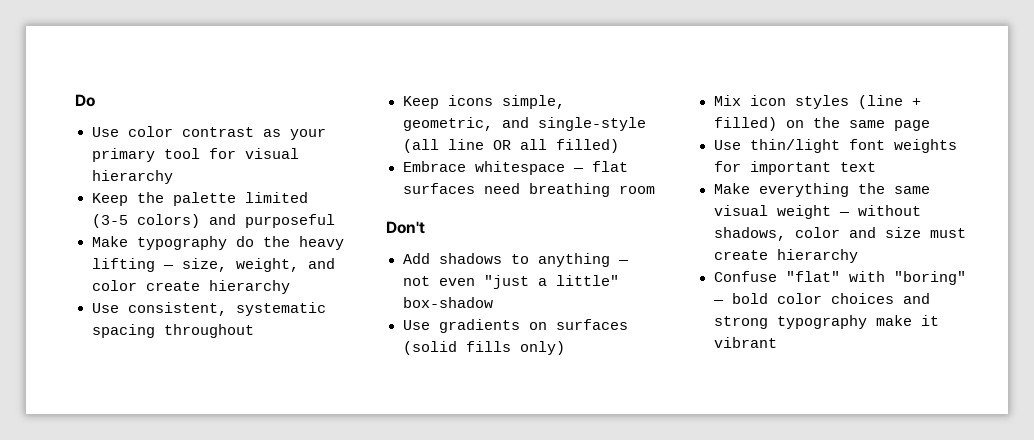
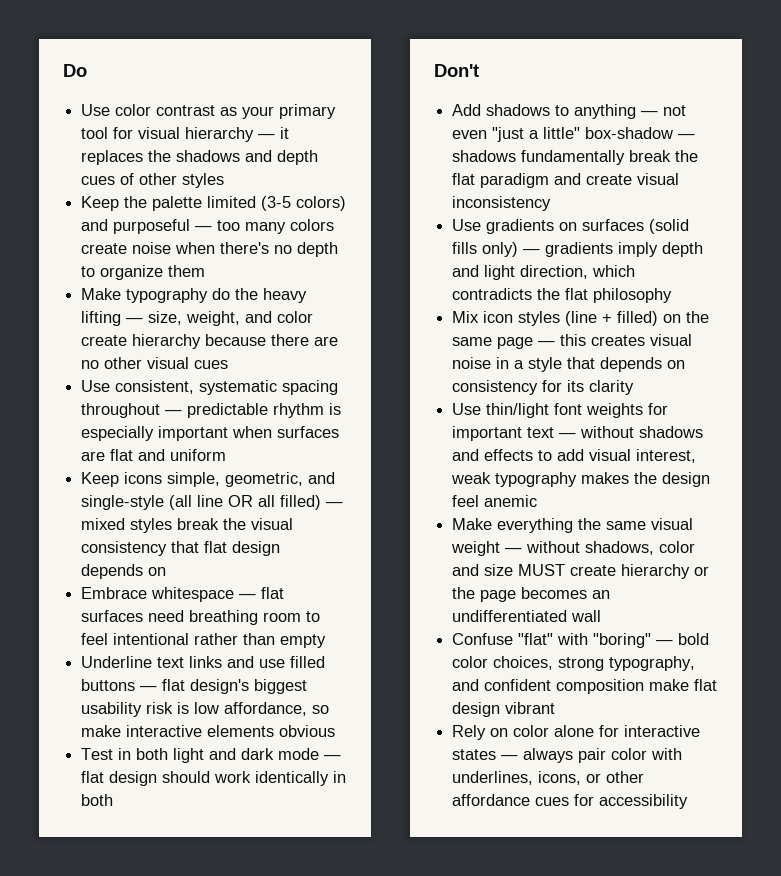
(173, 177) none -> [258,127,290,139] [81,150,319,165] [81,173,225,188] — it replaces the shadows and depth cues of other styles
(335, 221) none -> [195,219,335,234] [81,242,339,257] [81,265,206,280] — too many colors create noise when there's no depth to organize them
(290, 287) none -> [205,334,339,346] [81,357,229,369] because there are no other visual cues
(254, 331) none -> [165,403,342,418] [81,426,340,441] [81,449,227,461] — predictable rhythm is especially important when surfaces are flat and uniform
(619, 146) none -> [326,502,344,507] [81,518,294,533] [81,541,281,556] [81,564,167,579] — mixed styles break the visual consistency that flat design depends on
(655, 189) none -> [306,611,321,622] [81,633,327,648] [81,656,326,668] [81,679,308,694] [81,702,330,717] [81,725,336,737] [81,748,342,763] [81,771,347,786] [81,794,114,806] to feel intentional rather than empty // Underline text links and use filled buttons — flat design's biggest usability risk is low affordance, so make interactive elements obvious // Test in both light and dark mode — flat design should work identically in both
(493, 302) none -> [678,134,696,139] [452,150,699,165] [452,173,680,188] [452,196,552,211] — shadows fundamentally break the flat paradigm and create visual inconsistency
(565, 348) none -> [523,242,704,257] [452,265,636,280] [452,288,673,303] — gradients imply depth and light direction, which contradicts the flat philosophy
(930, 125) none -> [538,334,693,346] [452,357,686,372] [452,380,635,395] — this creates visual noise in a style that depends on consistency for its clarity
(876, 167) none -> [559,426,704,438] [452,449,697,463] [451,472,711,487] [452,495,538,507] — without shadows and effects to add visual interest, weak typography makes the design feel anemic
[929,228,966,238] [713,249,858,263] must create hierarchy -> [518,564,710,579] [452,587,611,602] [452,610,602,622] MUST create hierarchy or the page becomes an undifferentiated wall
[830,293,930,304] [713,315,939,329] [713,337,777,348] choices and strong typography make it vibrant -> [493,656,696,671] [452,679,718,694] [452,702,556,717] [452,725,701,740] [452,748,683,763] [452,771,645,785] [452,794,689,809] choices, strong typography, and confident composition make flat design vibrant // Rely on color alone for interactive states — always pair color with underlines, icons, or other affordance cues for accessibility

